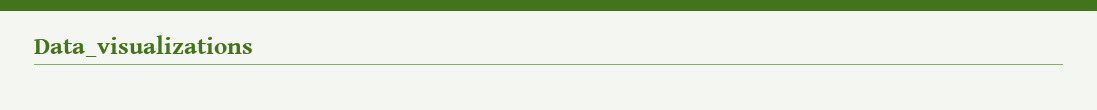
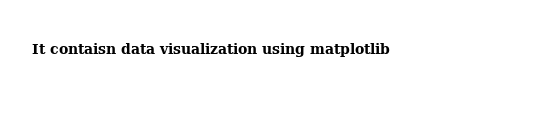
[34,35,253,57] Data_visualizations -> [32,43,390,57] It contaisn data visualization using matplotlib

